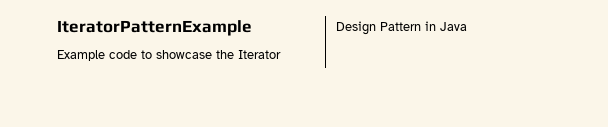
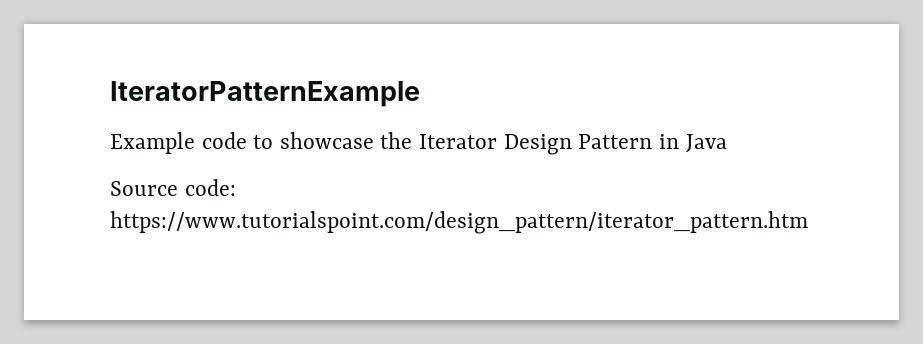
(467, 26) none -> [110,179,236,196] [110,211,808,234] // Source code: https://www.tutorialspoint.com/design_pattern/iterator_pattern.htm

